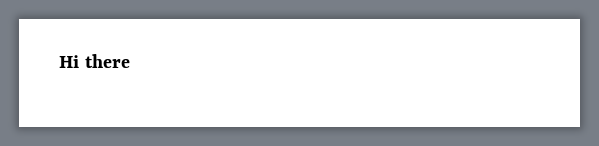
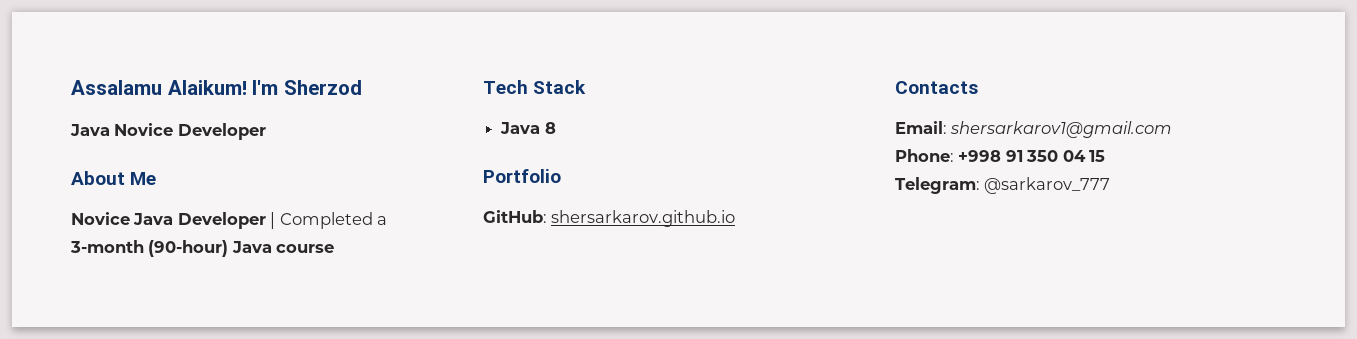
[59,54,130,68] Hi there -> [71,80,362,95] [70,123,266,140] [71,171,157,185] [71,212,388,229] [70,240,335,257] [483,80,587,94] [500,122,556,134] [483,169,561,183] [483,210,736,227] [895,81,978,94] [895,121,1173,138] [895,149,1106,162] [895,177,1111,194] Assalamu Alaikum! I'm Sherzod // Java Novice Developer // About Me // Novice Java Developer | Completed a 3-month (90-hour) Java course // Tech Stack // Java 8 // Portfolio // GitHub: shersarkarov.github.io // Contacts // Email: shersarkarov1@gmail.com // Phone: +998 91 350 04 15 // Telegram: @sarkarov_777

